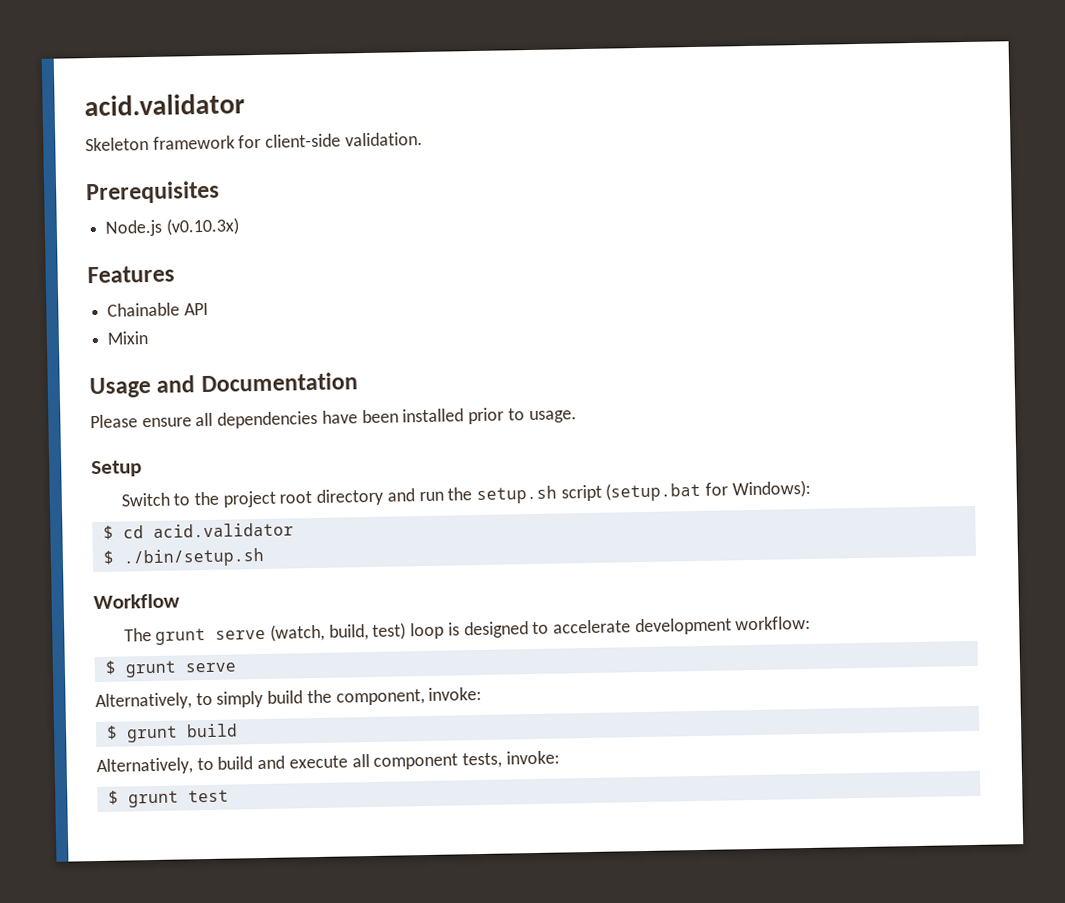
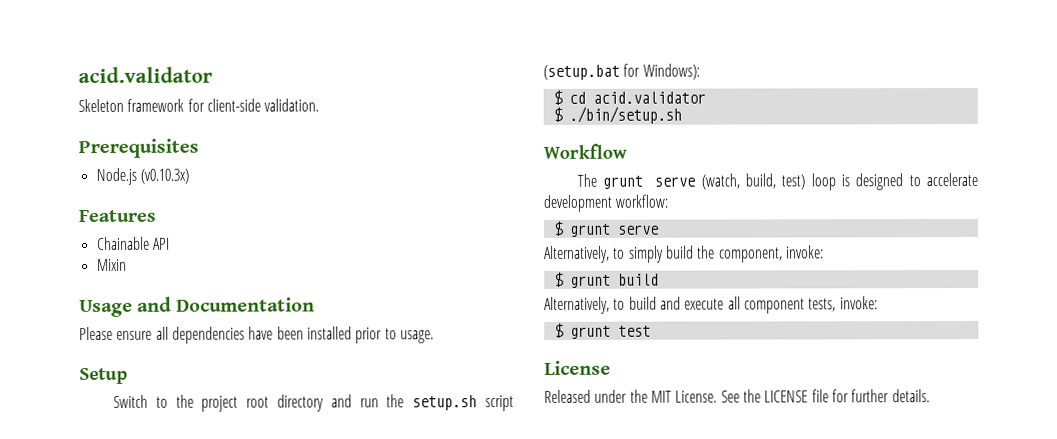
(229, 796) none -> [544,360,611,375] [544,389,930,403] // License // Released under the MIT License. See the LICENSE file for further details.

